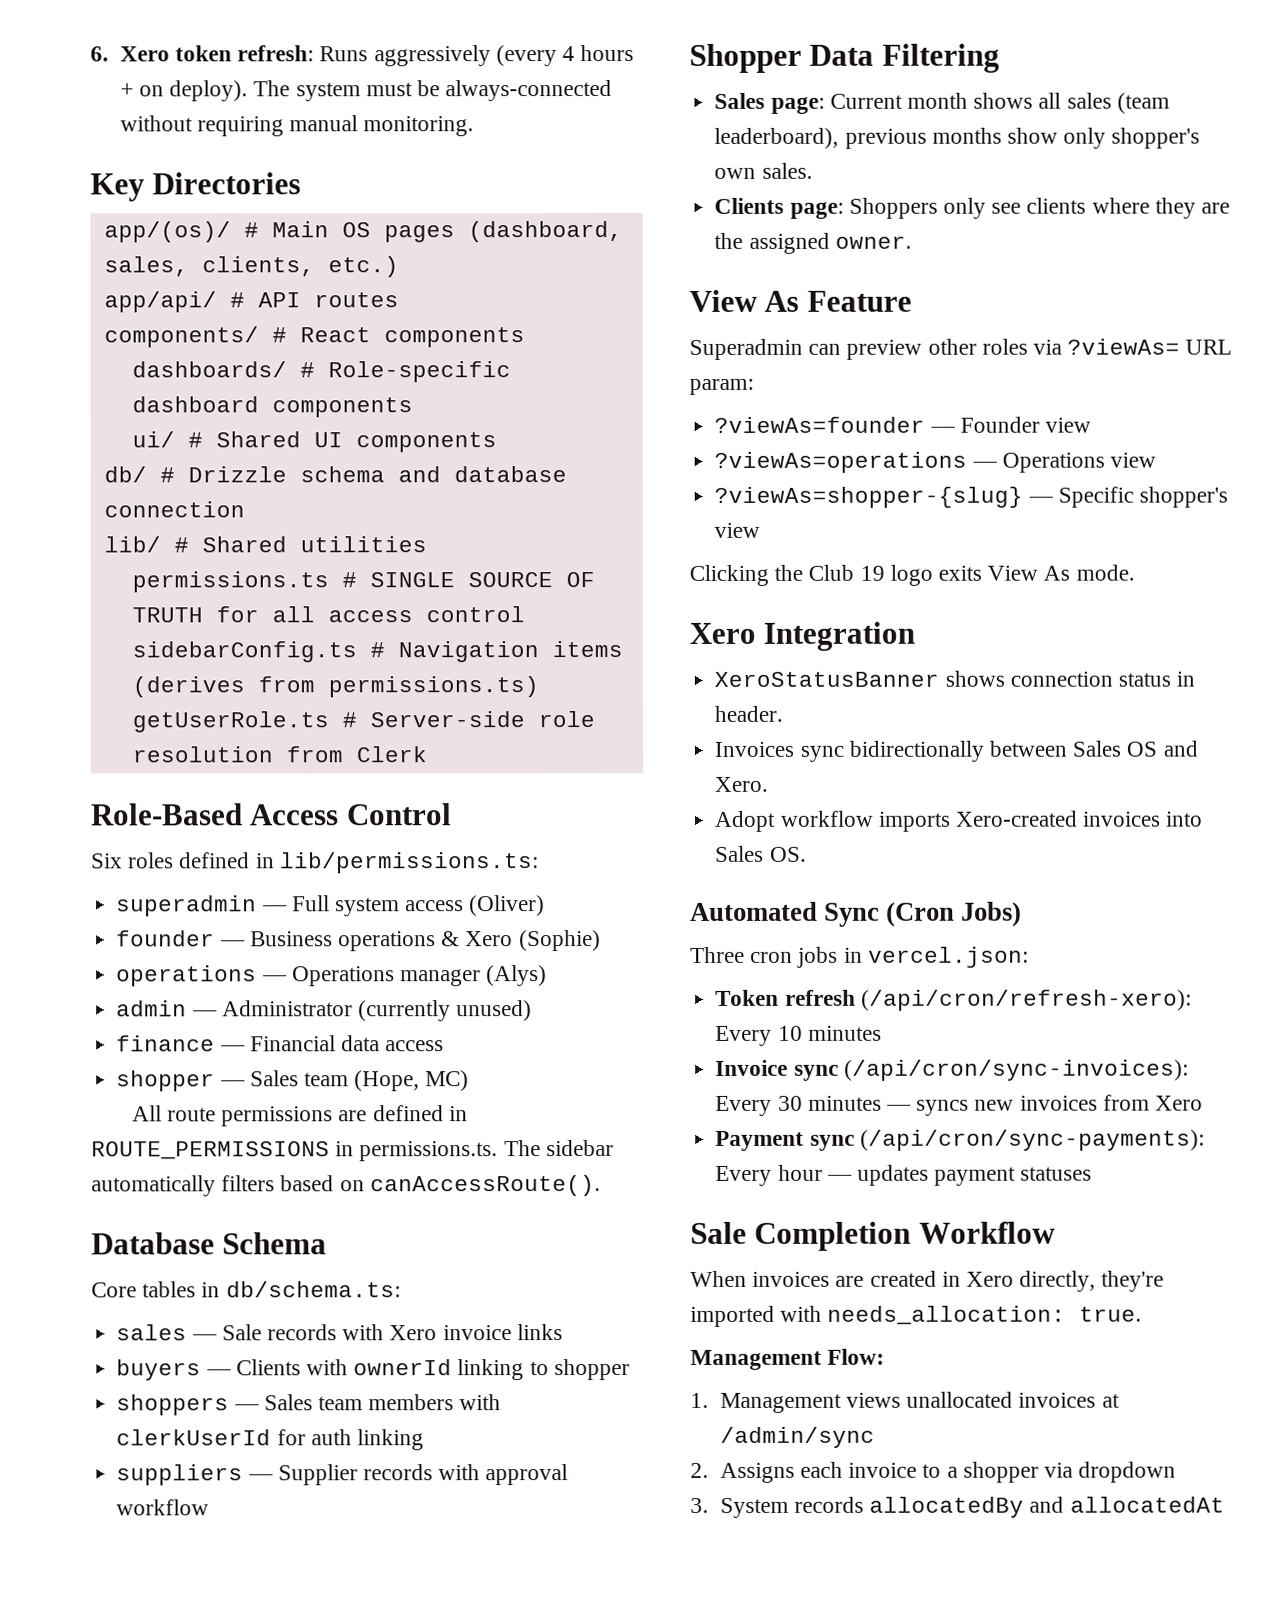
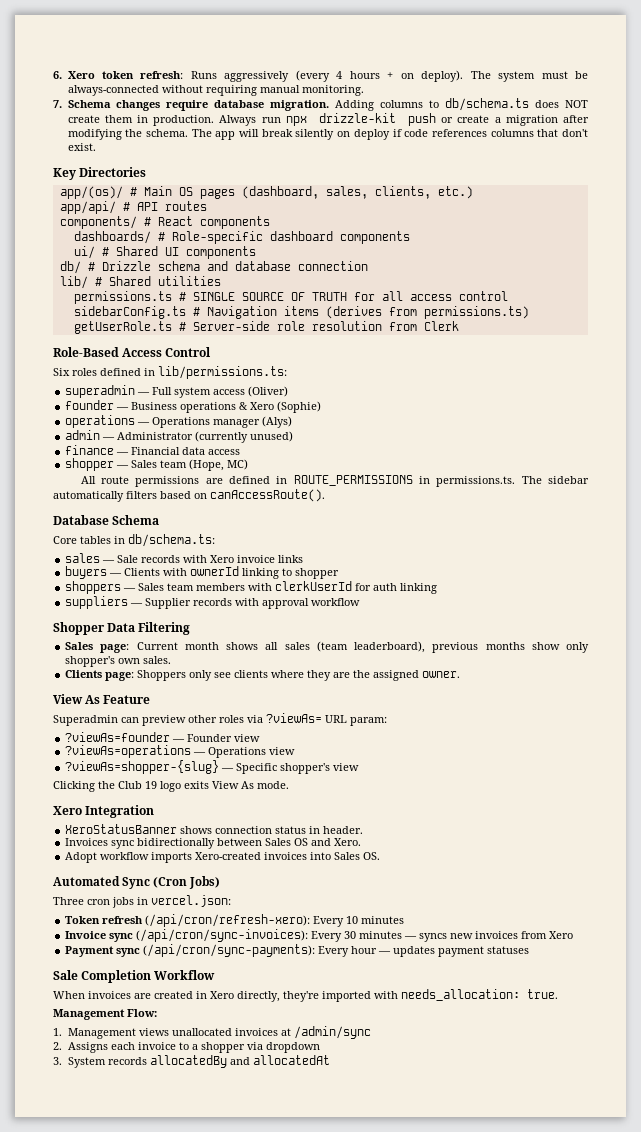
(475, 126) none -> [53,98,588,111] [67,113,589,126] [67,129,588,140] [67,143,96,151] // 7. Schema changes require database migration. Adding columns to db/schema.ts does NOT create them in production. Always run npx drizzle-kit push or create a migration after modifying the schema. The app will break silently on deploy if code references columns that don't exist.

